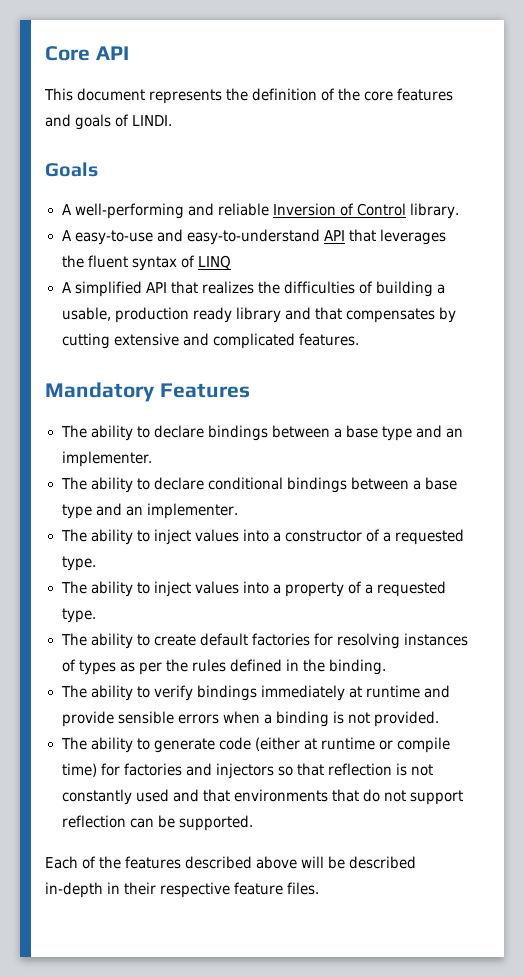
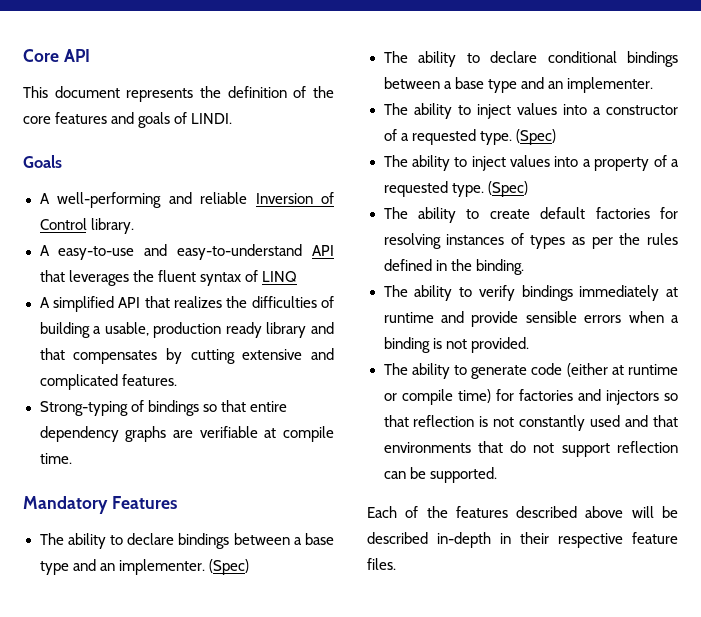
(359, 339) none -> [39,400,287,416] [39,426,334,442] [39,453,72,464] // Strong-typing of bindings so that entire dependency graphs are verifiable at compile time.
(153, 459) none -> [208,559,249,575] (Spec)
(96, 563) none -> [515,129,556,145] (Spec)
(96, 615) none -> [487,181,528,197] (Spec)

